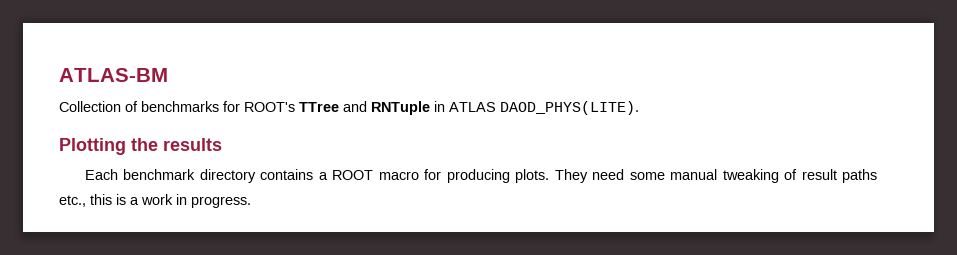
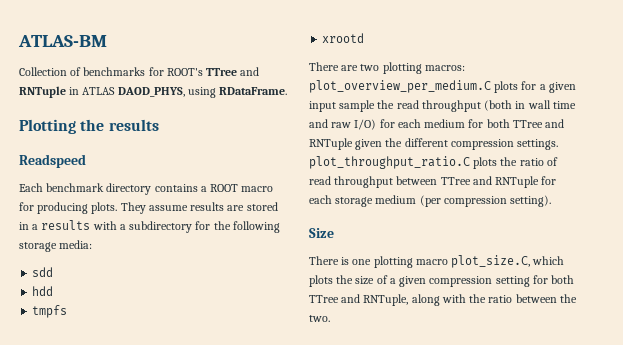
[500,101,639,115] DAOD_PHYS(LITE). -> [117,87,288,98] DAOD_PHYS, using RDataFrame.
(222, 144) none -> [19,154,86,168] // Readspeed
[592,169,878,183] [59,194,251,208] need some manual tweaking of result paths etc., this is a work in progress. -> [148,202,278,211] [19,220,280,233] [19,240,93,252] [32,267,54,277] [32,286,54,296] [32,305,68,318] [322,33,365,43] [309,62,465,74] [309,80,576,93] [309,100,576,112] [309,119,565,130] [309,138,559,150] [309,156,558,169] [309,176,557,188] [309,195,552,207] [309,228,334,238] [309,255,565,268] [309,275,575,287] [309,294,577,306] [309,315,330,322] assume results are stored in a results with a subdirectory for the following storage media: // sdd // hdd // tmpfs // xrootd // There are two plotting macros: plot_overview_per_medium.C plots for a given input sample the read throughput (both in wall time and raw I/O) for each medium for both TTree and RNTuple given the different compression settings. plot_throughput_ratio.C plots the ratio of read throughput between TTree and RNTuple for each storage medium (per compression setting). // Size // There is one plotting macro plot_size.C, which plots the size of a given compression setting for both TTree and RNTuple, along with the ratio between the two.

